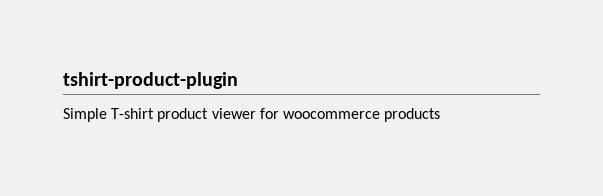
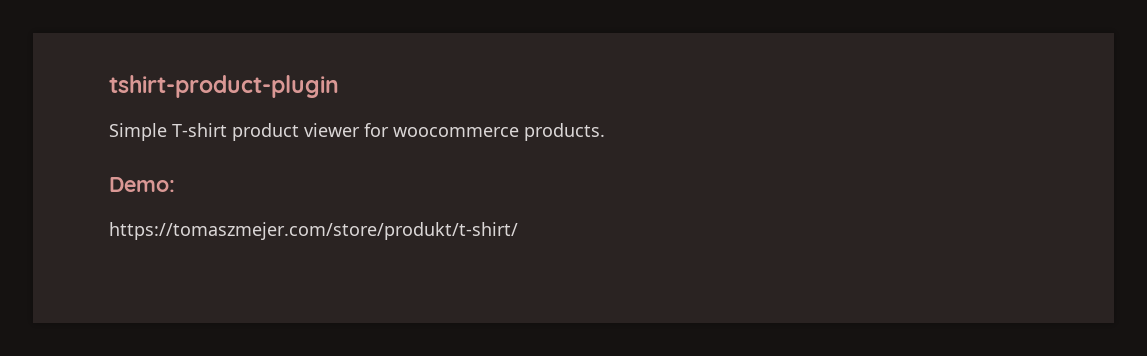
[384,108,441,122] products -> [524,123,605,141] [109,177,175,192] [109,222,518,240] products. // Demo: // https://tomaszmejer.com/store/produkt/t-shirt/

